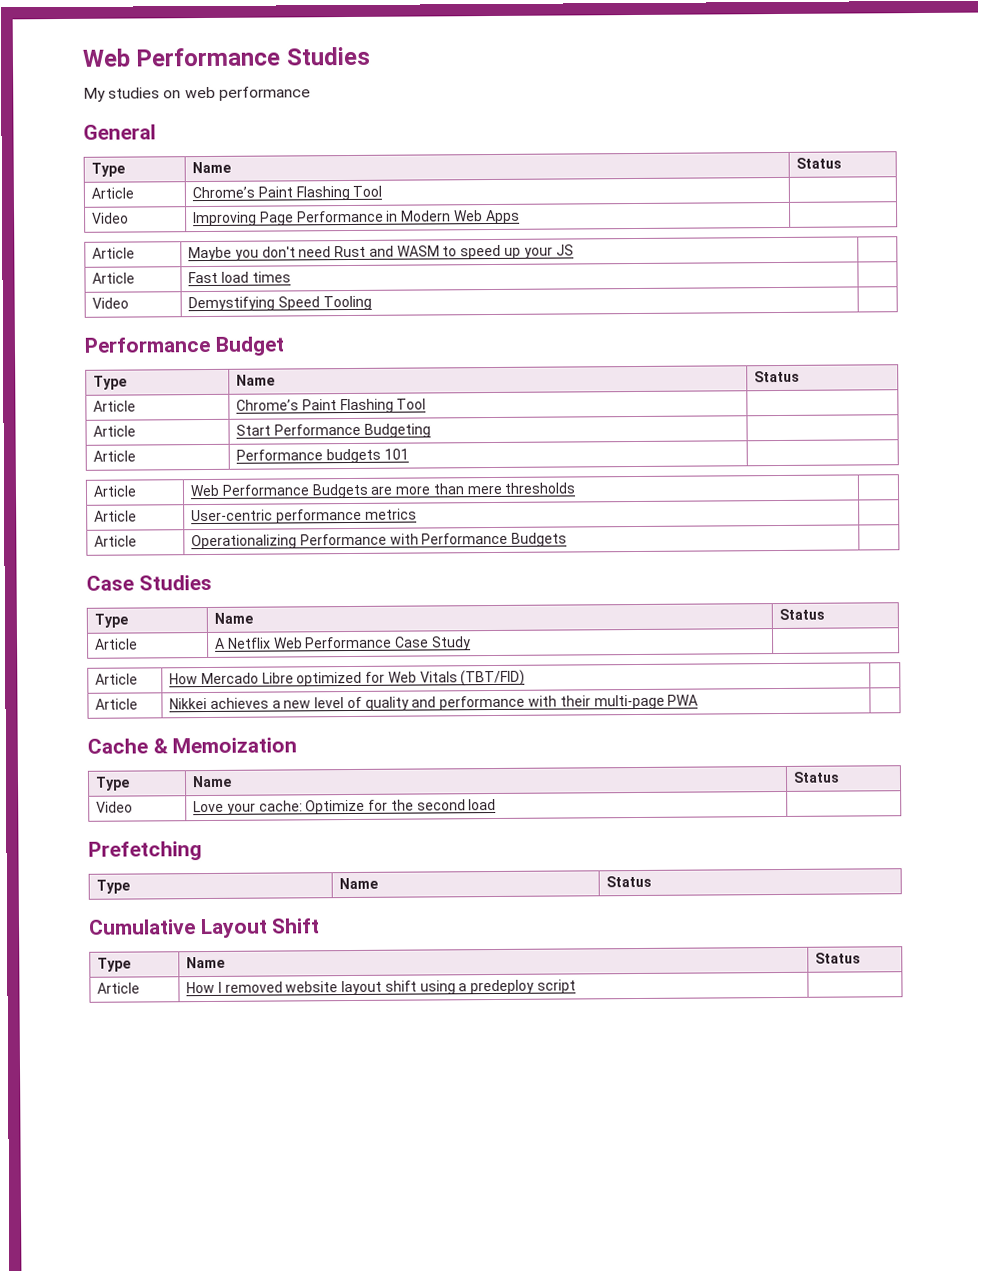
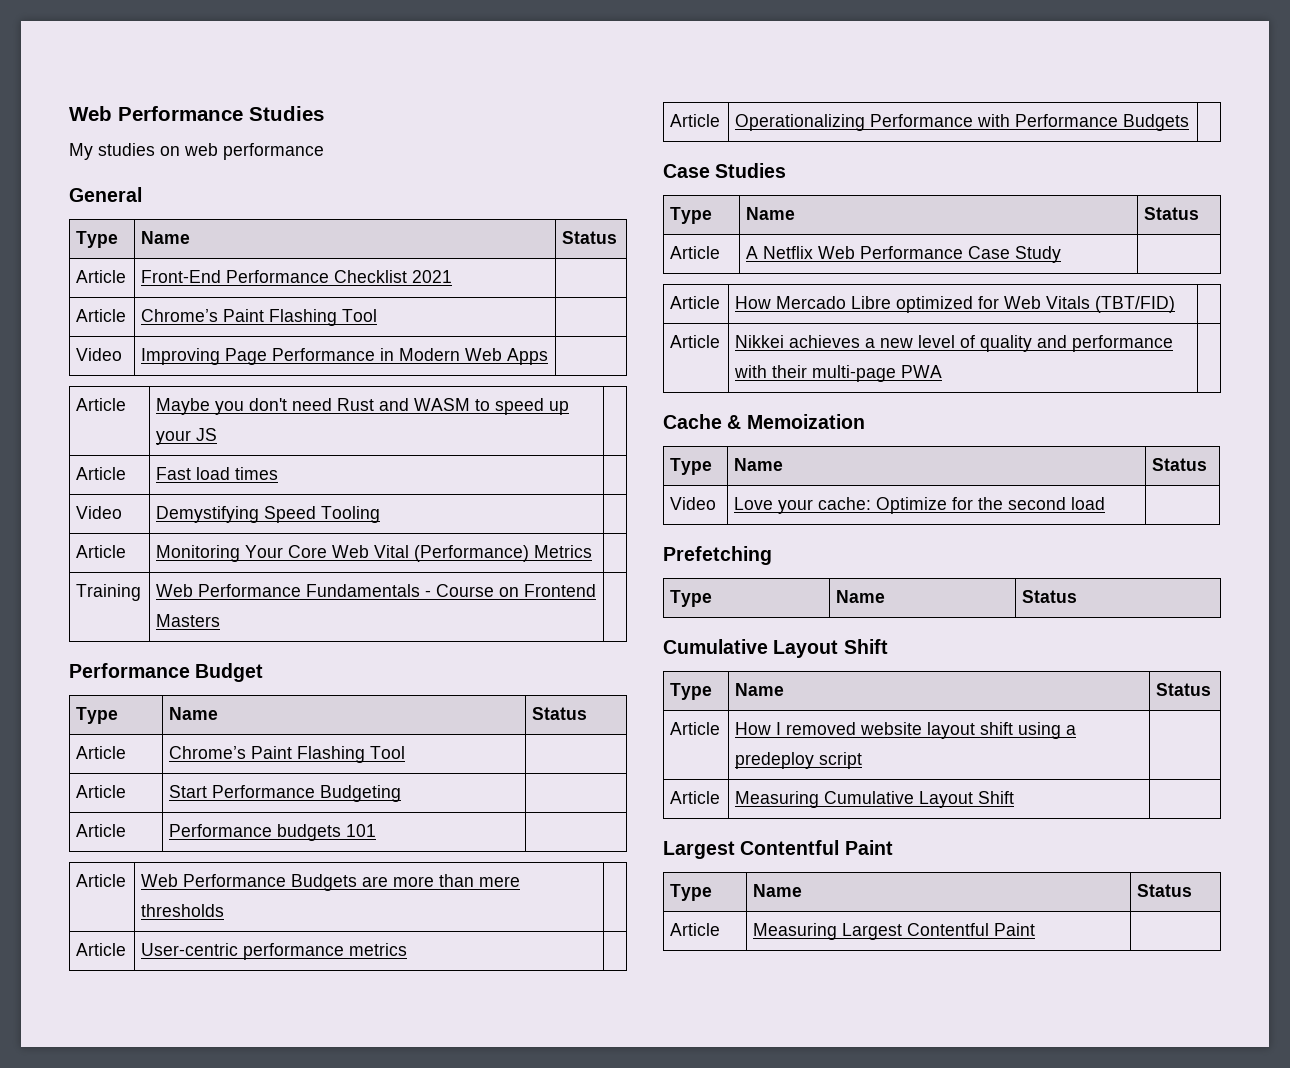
(842, 163) none -> [76,270,127,283] [141,270,453,283] // Article | Front-End Performance Checklist 2021 |
(372, 303) none -> [76,545,127,558] [156,545,593,562] [76,584,142,601] [156,584,597,597] [156,614,221,627] // Article | Monitoring Your Core Web Vital (Performance) Metrics | // Training | Web Performance Fundamentals - Course on Frontend Masters |
(576, 986) none -> [670,791,721,804] [735,791,1015,808] [663,840,893,859] [670,884,713,901] [753,884,803,897] [1137,884,1193,897] [670,923,721,936] [753,923,1036,940] // Article | Measuring Cumulative Layout Shift | // Largest Contentful Paint // Type | Name | Status // Article | Measuring Largest Contentful Paint |

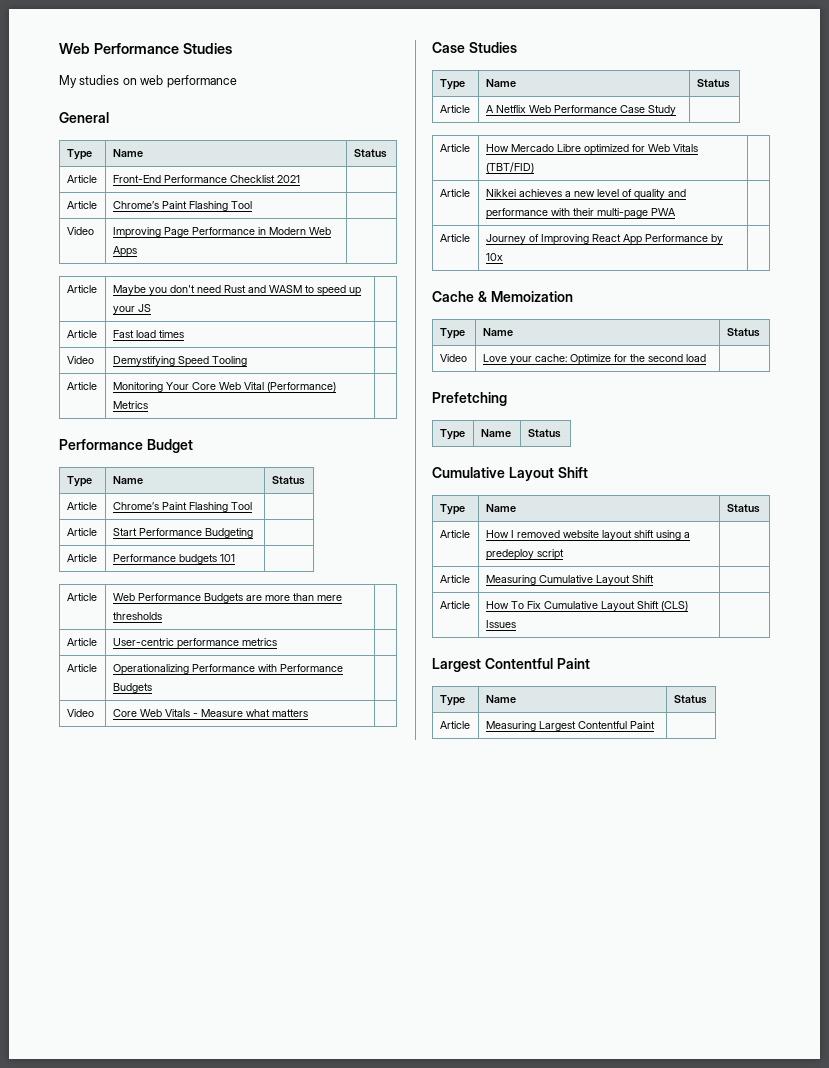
[76,584,142,601] [156,584,597,597] [156,614,221,627] // Training | Web Performance Fundamentals - Course on Frontend Masters | -> (148, 405) none
(1190, 122) none -> [66,709,94,717] [112,709,308,717] // Video | Core Web Vitals - Measure what matters |
(943, 371) none -> [439,234,470,242] [485,234,723,245] [485,253,503,261] // Article | Journey of Improving React App Performance by 10x |
(1015, 797) none -> [439,601,470,609] [485,601,688,611] [485,620,516,628] // Article | How To Fix Cumulative Layout Shift (CLS) Issues |

